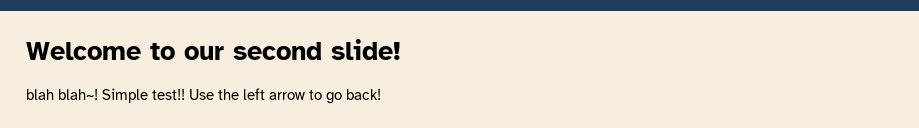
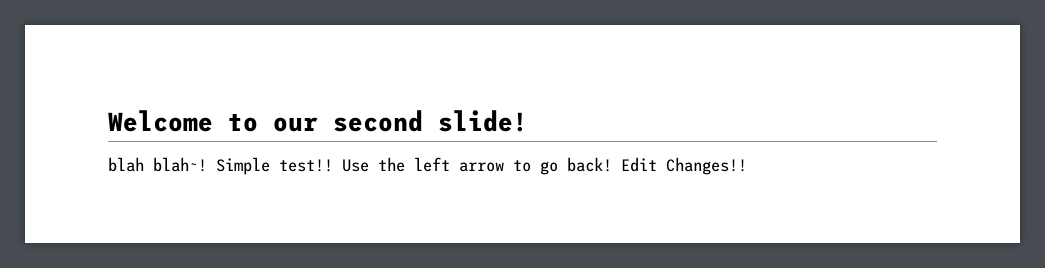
(381, 94) none -> [621,157,747,175] Edit Changes!!

